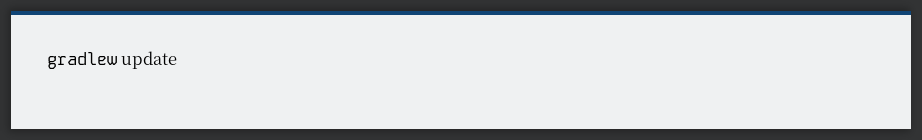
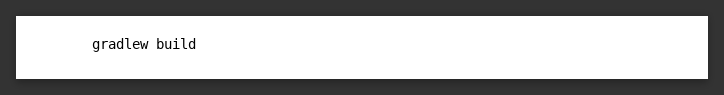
[121,51,178,69] update -> [156,38,196,49] build

